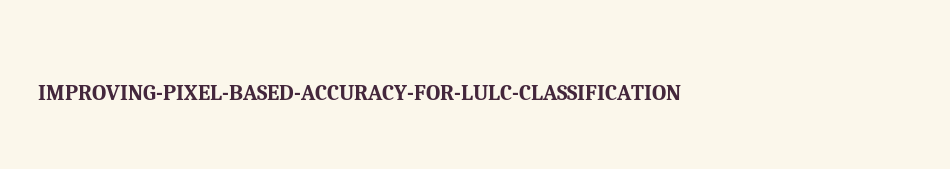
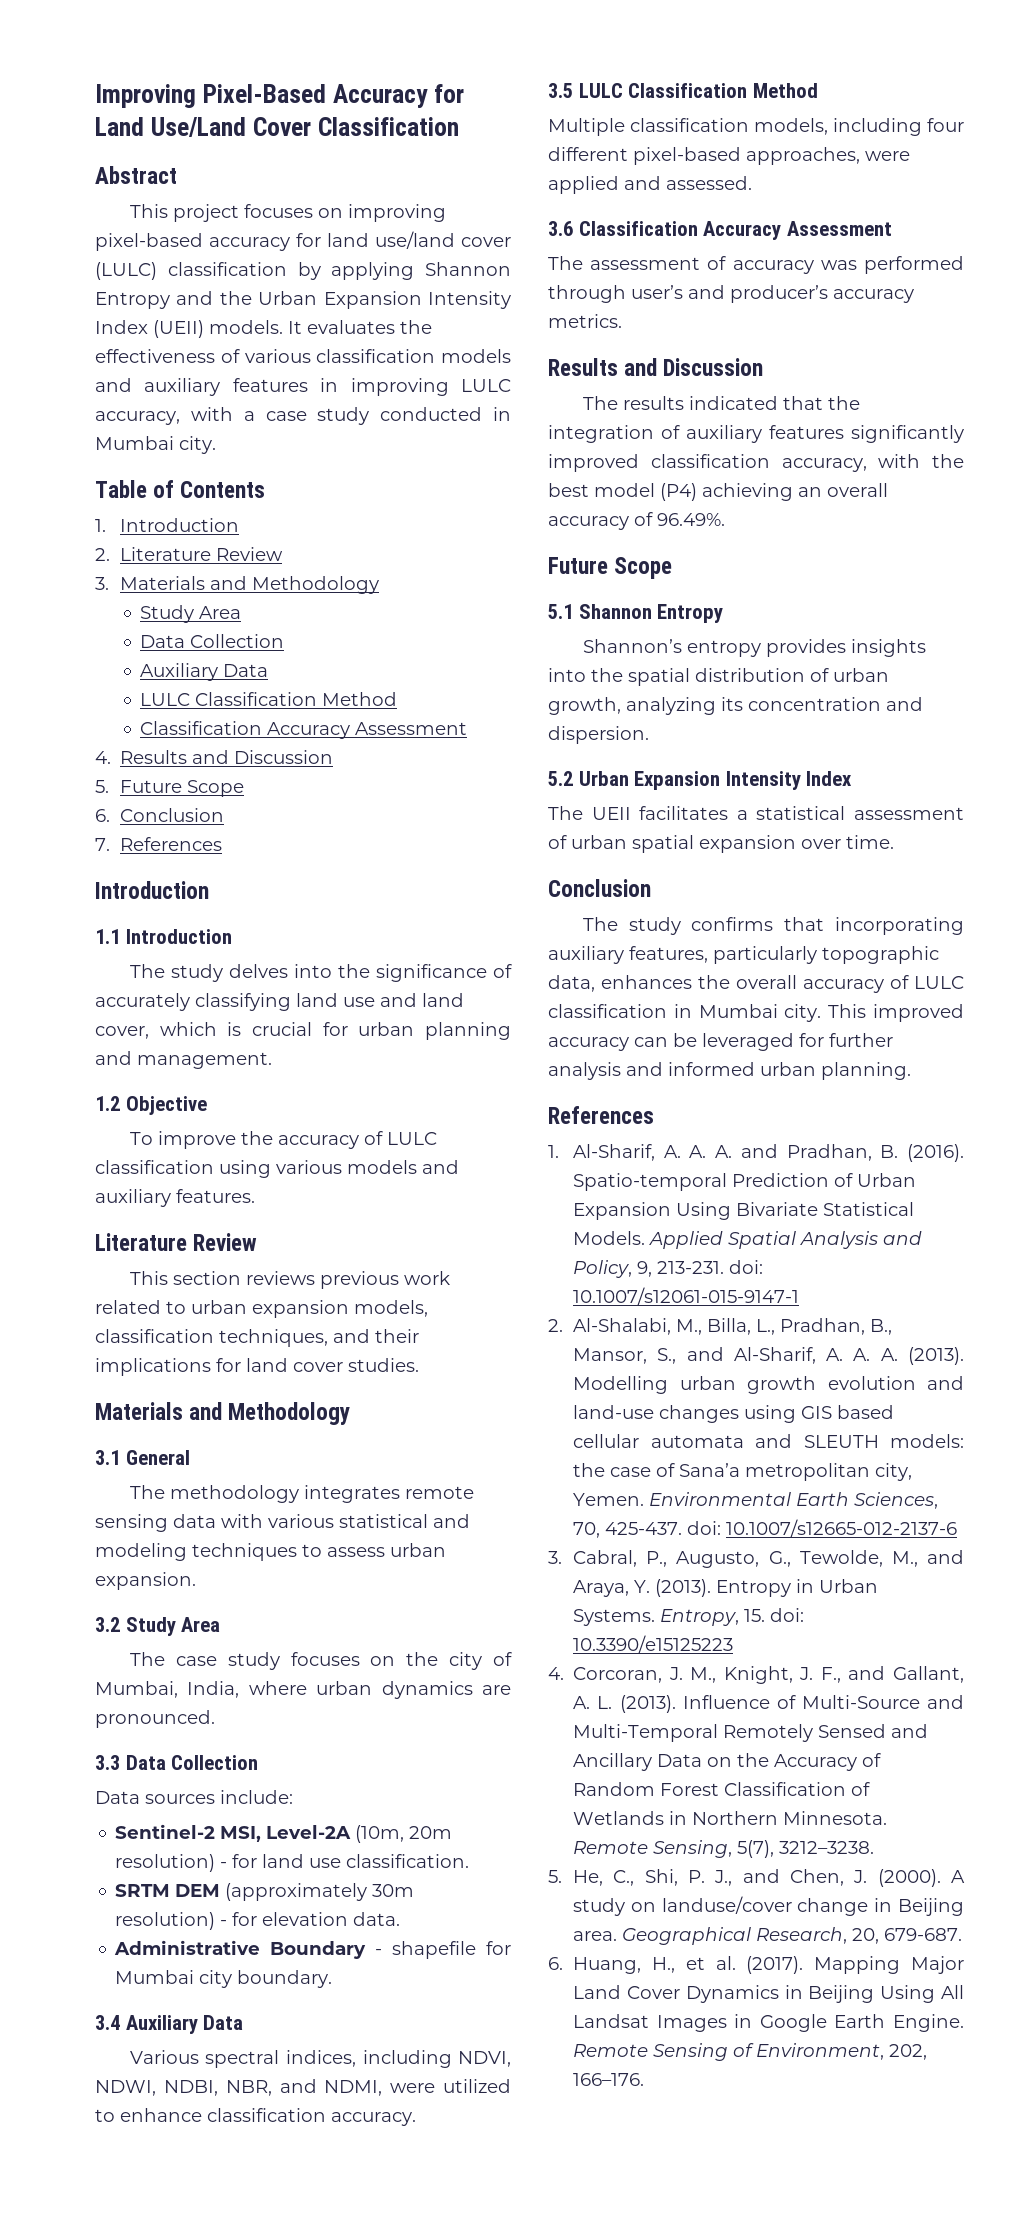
[38,85,681,100] IMPROVING-PIXEL-BASED-ACCURACY-FOR-LULC-CLASSIFICATION -> [95,84,464,108] [95,117,459,137] [95,166,177,184] [129,204,446,222] [95,231,511,251] [95,262,511,280] [95,291,511,309] [95,320,432,338] [95,349,511,363] [95,378,511,396] [95,407,511,425] [95,436,216,454] [95,480,266,498] [95,518,240,532] [95,547,284,561] [95,576,380,594] [140,605,242,623] [140,634,285,648] [140,663,269,681] [140,692,398,706] [140,721,468,739] [95,750,334,764] [95,780,245,797] [95,808,225,822] [95,837,223,851] [95,881,209,899] [95,929,232,944] [129,964,512,982] [95,993,464,1011] [95,1022,511,1040] [95,1051,272,1069] [95,1096,207,1115] [129,1131,437,1149] [95,1160,459,1178] [95,1189,255,1207] [95,1233,258,1251] [129,1271,450,1289] [95,1300,428,1318] [95,1329,419,1347] [95,1358,419,1376] [95,1402,351,1425] [95,1450,190,1465] [129,1485,474,1503] [95,1514,470,1532] [95,1543,446,1561] [95,1572,196,1590] [95,1617,221,1636] [129,1652,513,1670] [95,1681,511,1699] [95,1710,215,1728] [95,1755,259,1770] [95,1790,293,1804] [115,1824,453,1843] [115,1854,470,1872] [115,1883,415,1901] [115,1912,401,1930] [114,1940,511,1959] [115,1970,333,1988] [95,2015,244,2034] [129,2050,512,2068] [95,2079,511,2096] [95,2108,416,2126] [548,83,818,98] [548,118,964,136] [548,147,910,165] [548,176,752,194] [548,221,892,240] [548,256,964,274] [548,285,914,303] [548,314,622,328] [548,358,764,376] [582,396,860,410] [548,425,964,443] [548,454,964,472] [548,483,888,501] [548,512,725,530] [548,557,673,579] [548,604,724,623] [582,639,926,657] [548,668,889,686] [548,697,923,715] [548,726,649,744] [548,771,853,790] [548,806,964,820] [548,835,894,853] [548,879,651,897] [582,917,964,935] [548,946,939,964] [548,975,964,993] [548,1004,964,1022] [548,1033,893,1051] [548,1062,911,1080] [548,1106,654,1124] [548,1144,964,1162] [573,1173,917,1191] [573,1202,915,1220] [573,1231,923,1249] [573,1260,764,1278] [573,1287,800,1305] [548,1318,893,1335] [573,1347,964,1365] [573,1376,964,1394] [573,1405,895,1423] [573,1434,964,1448] [573,1463,913,1481] [573,1492,939,1509] [573,1519,958,1538] [548,1550,964,1568] [573,1579,879,1597] [573,1608,805,1626] [573,1635,734,1653] [548,1666,964,1684] [573,1695,964,1713] [573,1724,929,1742] [573,1753,882,1771] [573,1782,871,1796] [573,1811,888,1825] [573,1840,875,1858] [548,1869,966,1887] [573,1896,964,1916] [573,1927,963,1945] [548,1956,964,1974] [573,1985,964,2003] [573,2014,964,2032] [573,2043,928,2061] [573,2073,645,2086] Improving Pixel-Based Accuracy for Land Use/Land Cover Classification // Abstract // This project focuses on improving pixel-based accuracy for land use/land cover (LULC) classification by applying Shannon Entropy and the Urban Expansion Intensity Index (UEII) models. It evaluates the effectiveness of various classification models and auxiliary features in improving LULC accuracy, with a case study conducted in Mumbai city. // Table of Contents // 1. Introduction // 2. Literature Review // 3. Materials and Methodology // Study Area // Data Collection // Auxiliary Data // LULC Classification Method // Classification Accuracy Assessment // 4. Results and Discussion // 5. Future Scope // 6. Conclusion // 7. References // Introduction // 1.1 Introduction // The study delves into the significance of accurately classifying land use and land cover, which is crucial for urban planning and management. // 1.2 Objective // To improve the accuracy of LULC classification using various models and auxiliary features. // Literature Review // This section reviews previous work related to urban expansion models, classification techniques, and their implications for land cover studies. // Materials and Methodology // 3.1 General // The methodology integrates remote sensing data with various statistical and modeling techniques to assess urban expansion. // 3.2 Study Area // The case study focuses on the city of Mumbai, India, where urban dynamics are pronounced. // 3.3 Data Collection // Data sources include: // Sentinel-2 MSI, Level-2A (10m, 20m resolution) - for land use classification. // SRTM DEM (approximately 30m resolution) - for elevation data. // Administrative Boundary - shapefile for Mumbai city boundary. // 3.4 Auxiliary Data // Various spectral indices, including NDVI, NDWI, NDBI, NBR, and NDMI, were utilized to enhance classification accuracy. // 3.5 LULC Classification Method // Multiple classification models, including four different pixel-based approaches, were applied and assessed. // 3.6 Classification Accuracy Assessment // The assessment of accuracy was performed through user’s and producer’s accuracy metrics. // Results and Discussion // The results indicated that the integration of auxiliary features significantly improved classification accuracy, with the best model (P4) achieving an overall accuracy of 96.49%. // Future Scope // 5.1 Shannon Entropy // Shannon’s entropy provides insights into the spatial distribution of urban growth, analyzing its concentration and dispersion. // 5.2 Urban Expansion Intensity Index // The UEII facilitates a statistical assessment of urban spatial expansion over time. // Conclusion // The study confirms that incorporating auxiliary features, particularly topographic data, enhances the overall accuracy of LULC classification in Mumbai city. This improved accuracy can be leveraged for further analysis and informed urban planning. // References // 1. Al-Sharif, A. A. A. and Pradhan, B. (2016). Spatio-temporal Prediction of Urban Expansion Using Bivariate Statistical Models. Applied Spatial Analysis and Policy, 9, 213-231. doi: 10.1007/s12061-015-9147-1 // 2. Al-Shalabi, M., Billa, L., Pradhan, B., Mansor, S., and Al-Sharif, A. A. A. (2013). Modelling urban growth evolution and land-use changes using GIS based cellular automata and SLEUTH models: the case of Sana’a metropolitan city, Yemen. Environmental Earth Sciences, 70, 425-437. doi: 10.1007/s12665-012-2137-6 // 3. Cabral, P., Augusto, G., Tewolde, M., and Araya, Y. (2013). Entropy in Urban Systems. Entropy, 15. doi: 10.3390/e15125223 // 4. Corcoran, J. M., Knight, J. F., and Gallant, A. L. (2013). Influence of Multi-Source and Multi-Temporal Remotely Sensed and Ancillary Data on the Accuracy of Random Forest Classification of Wetlands in Northern Minnesota. Remote Sensing, 5(7), 3212–3238. // 5. He, C., Shi, P. J., and Chen, J. (2000). A study on landuse/cover change in Beijing area. Geographical Research, 20, 679-687. // 6. Huang, H., et al. (2017). Mapping Major Land Cover Dynamics in Beijing Using All Landsat Images in Google Earth Engine. Remote Sensing of Environment, 202, 166–176.

